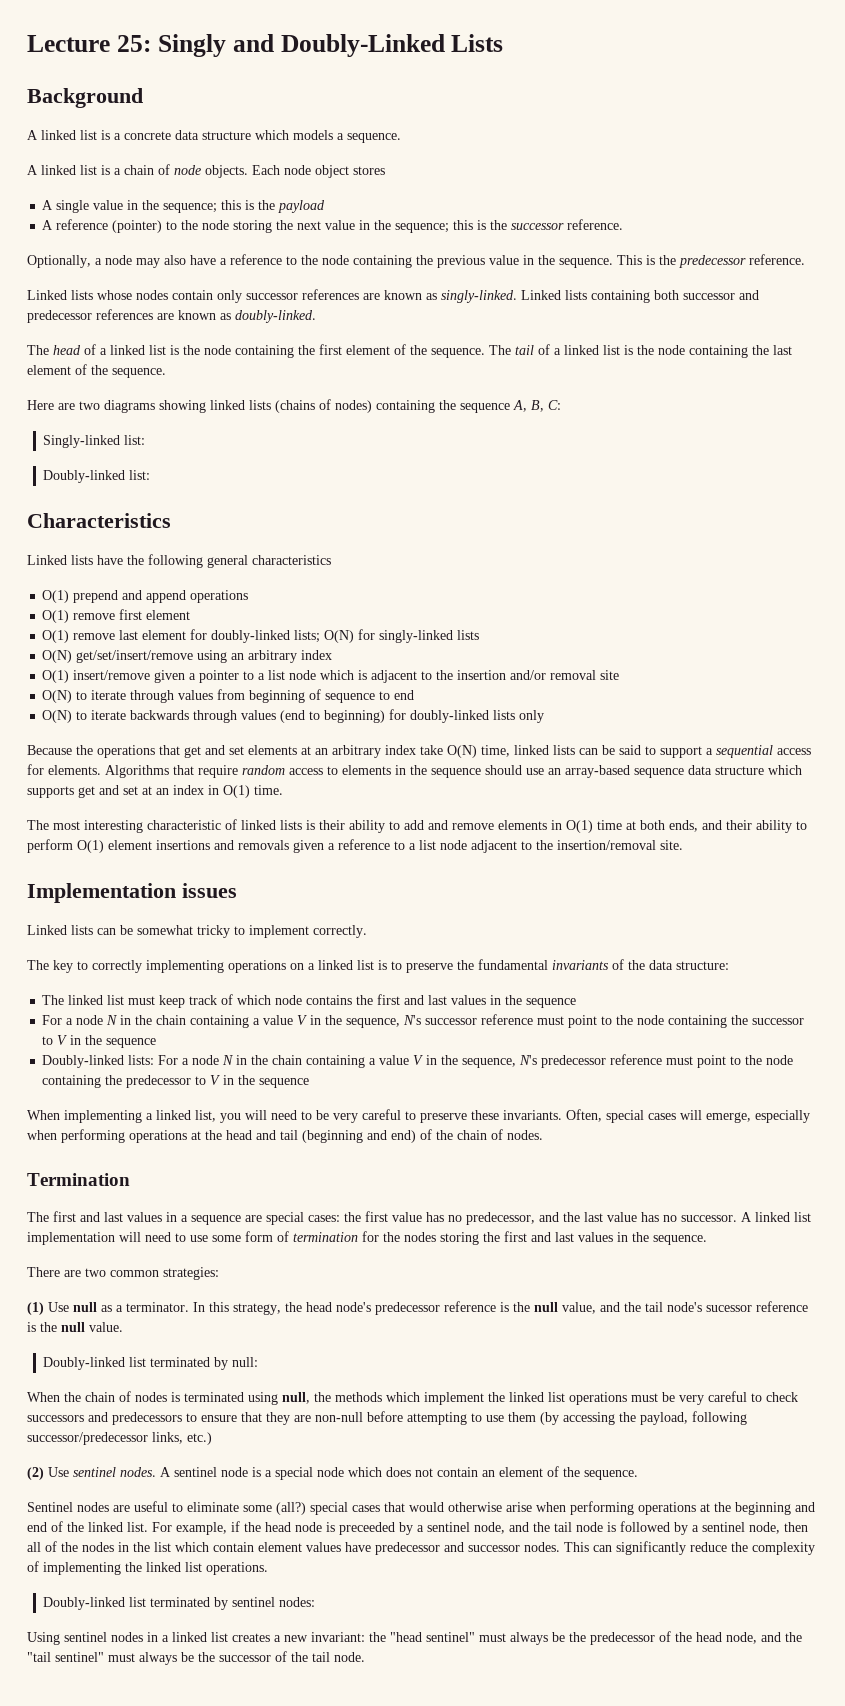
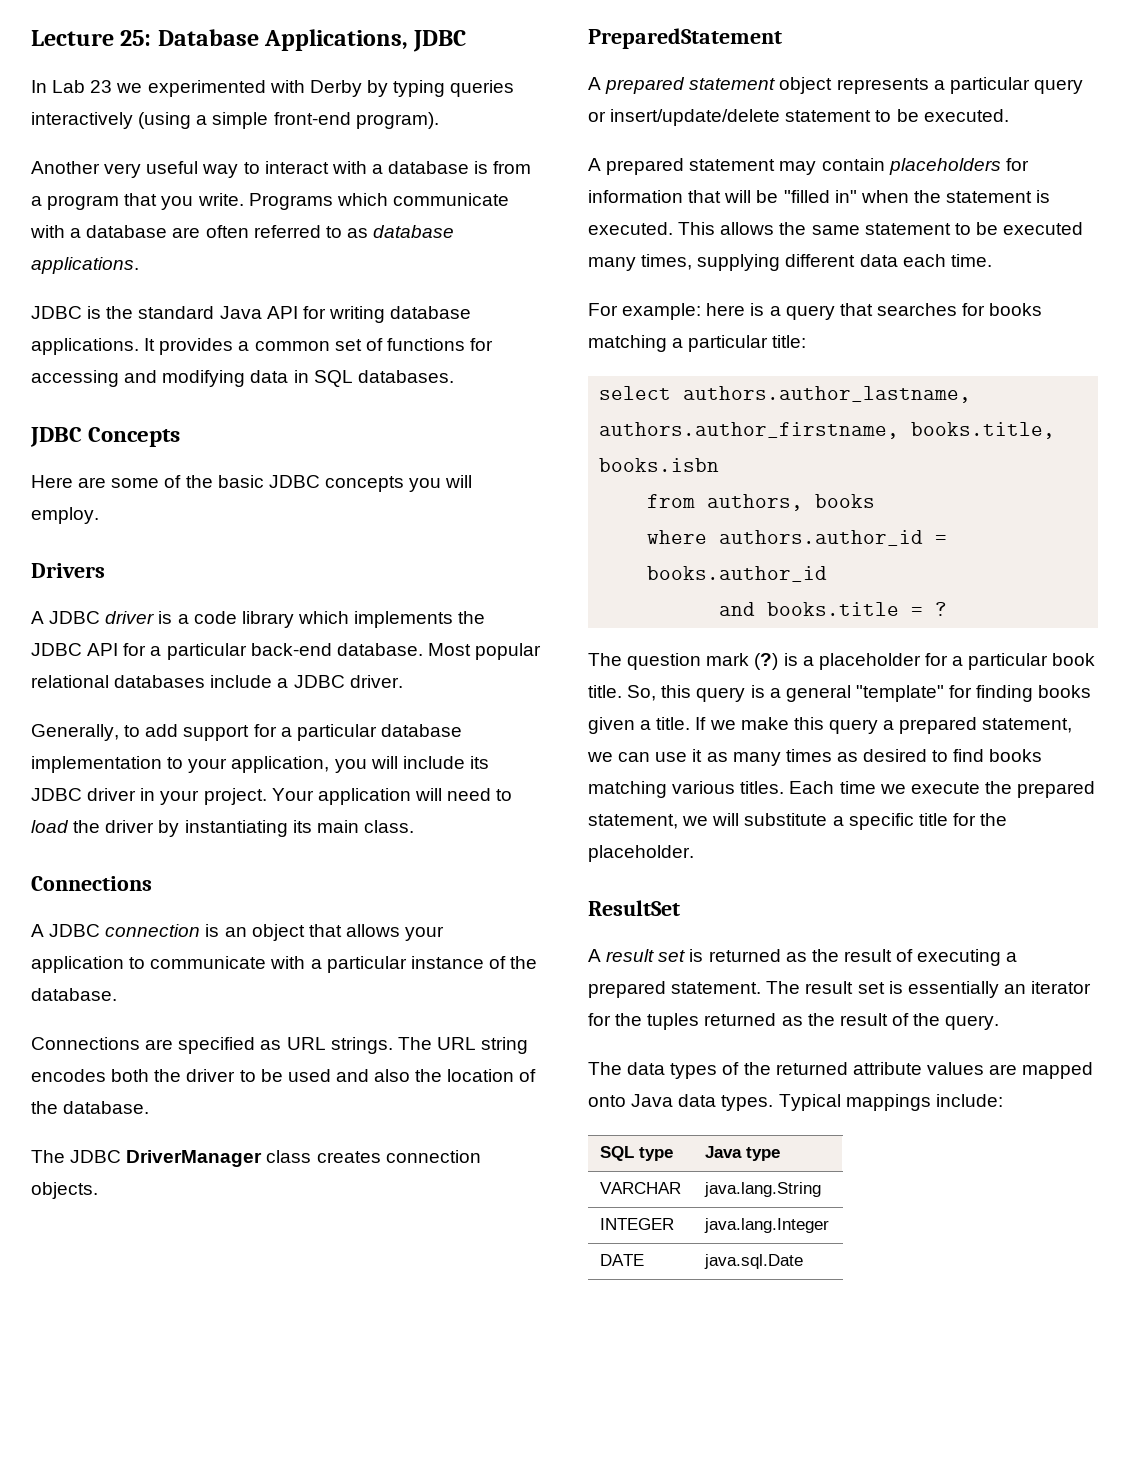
[157,34,504,57] [27,88,143,108] [27,130,401,143] [27,164,385,178] [42,200,326,213] [42,219,624,233] [27,254,805,268] [27,289,759,303] [27,309,316,323] [27,344,792,358] [27,364,166,378] [27,399,561,413] [43,435,146,448] [43,470,151,483] [27,513,171,528] [27,554,331,568] [42,590,249,603] [42,609,191,623] [42,629,480,643] [42,650,333,663] [42,670,620,683] [42,689,415,703] [42,709,545,723] [27,745,811,758] [27,764,802,778] [27,785,283,798] [27,819,807,833] [27,839,683,853] [27,883,237,903] [27,925,367,938] [27,959,729,973] [42,994,577,1008] [42,1014,805,1028] [42,1035,157,1048] [42,1054,794,1068] [42,1075,310,1088] [27,1109,810,1123] [27,1129,543,1143] [27,1173,130,1186] [27,1211,811,1225] [27,1231,707,1245] [27,1267,219,1280] [27,1301,808,1315] [27,1322,123,1332] [43,1357,259,1370] [27,1391,798,1405] [27,1411,747,1425] [27,1432,212,1445] [27,1466,638,1480] [27,1501,815,1515] [27,1521,808,1535] [27,1541,815,1555] [27,1561,268,1575] [43,1597,316,1610] [27,1631,802,1645] [27,1651,365,1665] Singly and Doubly-Linked Lists // Background // A linked list is a concrete data structure which models a sequence. // A linked list is a chain of node objects. Each node object stores // A single value in the sequence; this is the payload // A reference (pointer) to the node storing the next value in the sequence; this is the successor reference. // Optionally, a node may also have a reference to the node containing the previous value in the sequence. This is the predecessor reference. // Linked lists whose nodes contain only successor references are known as singly-linked. Linked lists containing both successor and predecessor references are known as doubly-linked. // The head of a linked list is the node containing the first element of the sequence. The tail of a linked list is the node containing the last element of the sequence. // Here are two diagrams showing linked lists (chains of nodes) containing the sequence A, B, C: // Singly-linked list: // Doubly-linked list: // Characteristics // Linked lists have the following general characteristics // O(1) prepend and append operations // O(1) remove first element // O(1) remove last element for doubly-linked lists; O(N) for singly-linked lists // O(N) get/set/insert/remove using an arbitrary index // O(1) insert/remove given a pointer to a list node which is adjacent to the insertion and/or removal site // O(N) to iterate through values from beginning of sequence to end // O(N) to iterate backwards through values (end to beginning) for doubly-linked lists only // Because the operations that get and set elements at an arbitrary index take O(N) time, linked lists can be said to support a sequential access for elements. Algorithms that require random access to elements in the sequence should use an array-based sequence data structure which supports get and set at an index in O(1) time. // The most interesting characteristic of linked lists is their ability to add and remove elements in O(1) time at both ends, and their ability to perform O(1) element insertions and removals given a reference to a list node adjacent to the insertion/removal site. // Implementation issues // Linked lists can be somewhat tricky to implement correctly. // The key to correctly implementing operations on a linked list is to preserve the fundamental invariants of the data structure: // The linked list must keep track of which node contains the first and last values in the sequence // For a node N in the chain containing a value V in the sequence, N's successor reference must point to the node containing the successor to V in the sequence // Doubly-linked lists: For a node N in the chain containing a value V in the sequence, N's predecessor reference must point to the node containing the predecessor to V in the sequence // When implementing a linked list, you will need to be very careful to preserve these invariants. Often, special cases will emerge, especially when performing operations at the head and tail (beginning and end) of the chain of nodes. // Termination // The first and last values in a sequence are special cases: the first value has no predecessor, and the last value has no successor. A linked list implementation will need to use some form of termination for the nodes storing the first and last values in the sequence. // There are two common strategies: // (1) Use null as a terminator. In this strategy, the head node's predecessor reference is the null value, and the tail node's sucessor reference is the null value. // Doubly-linked list terminated by null: // When the chain of nodes is terminated using null, the methods which implement the linked list operations must be very careful to check successors and predecessors to ensure that they are non-null before attempting to use them (by accessing the payload, following successor/predecessor links, etc.) // (2) Use sentinel nodes. A sentinel node is a special node which does not contain an element of the sequence. // Sentinel nodes are useful to eliminate some (all?) special cases that would otherwise arise when performing operations at the beginning and end of the linked list. For example, if the head node is preceeded by a sentinel node, and the tail node is followed by a sentinel node, then all of the nodes in the list which contain element values have predecessor and successor nodes. This can significantly reduce the complexity of implementing the linked list operations. // Doubly-linked list terminated by sentinel nodes: // Using sentinel nodes in a linked list creates a new invariant: the "head sentinel" must always be the predecessor of the head node, and the "tail sentinel" must always be the successor of the tail node. -> [157,29,467,52] [31,80,515,97] [31,112,439,129] [31,161,532,178] [31,193,509,210] [30,225,455,238] [31,257,139,274] [31,306,472,323] [31,338,494,355] [31,370,454,387] [30,427,181,447] [31,475,473,492] [31,507,99,524] [31,563,105,578] [31,611,486,628] [31,643,542,660] [31,675,403,688] [31,724,462,741] [31,756,489,773] [31,788,513,805] [31,820,414,837] [31,876,152,891] [31,924,445,941] [31,956,538,973] [31,988,117,1001] [31,1037,529,1054] [31,1069,537,1082] [31,1101,150,1114] [31,1150,481,1167] [31,1182,98,1199] [588,28,782,49] [588,77,1083,94] [588,109,1009,126] [588,158,1029,175] [588,190,1051,203] [588,222,1084,235] [588,254,992,271] [588,303,1043,320] [588,335,807,352] [599,386,972,403] [599,422,1056,439] [599,458,720,472] [647,494,876,511] [647,530,948,546] [647,566,828,582] [719,602,948,616] [588,653,1096,670] [588,685,1092,702] [588,717,1073,734] [587,749,1043,766] [588,781,1096,798] [588,813,1008,830] [588,845,694,862] [588,900,680,916] [588,949,1018,966] [588,981,1092,998] [588,1013,1000,1030] [588,1062,1094,1079] [588,1094,1003,1111] [599,1146,673,1161] [704,1146,780,1161] [599,1182,681,1194] [703,1182,821,1197] [599,1218,674,1230] [703,1218,829,1233] [599,1254,644,1266] [703,1254,803,1269] Database Applications, JDBC // In Lab 23 we experimented with Derby by typing queries interactively (using a simple front-end program). // Another very useful way to interact with a database is from a program that you write. Programs which communicate with a database are often referred to as database applications. // JDBC is the standard Java API for writing database applications. It provides a common set of functions for accessing and modifying data in SQL databases. // JDBC Concepts // Here are some of the basic JDBC concepts you will employ. // Drivers // A JDBC driver is a code library which implements the JDBC API for a particular back-end database. Most popular relational databases include a JDBC driver. // Generally, to add support for a particular database implementation to your application, you will include its JDBC driver in your project. Your application will need to load the driver by instantiating its main class. // Connections // A JDBC connection is an object that allows your application to communicate with a particular instance of the database. // Connections are specified as URL strings. The URL string encodes both the driver to be used and also the location of the database. // The JDBC DriverManager class creates connection objects. // PreparedStatement // A prepared statement object represents a particular query or insert/update/delete statement to be executed. // A prepared statement may contain placeholders for information that will be "filled in" when the statement is executed. This allows the same statement to be executed many times, supplying different data each time. // For example: here is a query that searches for books matching a particular title: // select authors.author_lastname, authors.author_firstname, books.title, books.isbn // from authors, books // where authors.author_id = books.author_id // and books.title = ? // The question mark (?) is a placeholder for a particular book title. So, this query is a general "template" for finding books given a title. If we make this query a prepared statement, we can use it as many times as desired to find books matching various titles. Each time we execute the prepared statement, we will substitute a specific title for the placeholder. // ResultSet // A result set is returned as the result of executing a prepared statement. The result set is essentially an iterator for the tuples returned as the result of the query. // The data types of the returned attribute values are mapped onto Java data types. Typical mappings include: // SQL type | Java type // VARCHAR | java.lang.String // INTEGER | java.lang.Integer // DATE | java.sql.Date

